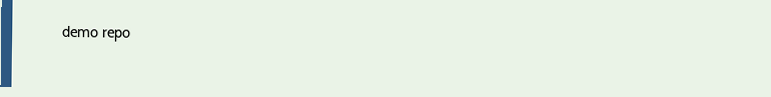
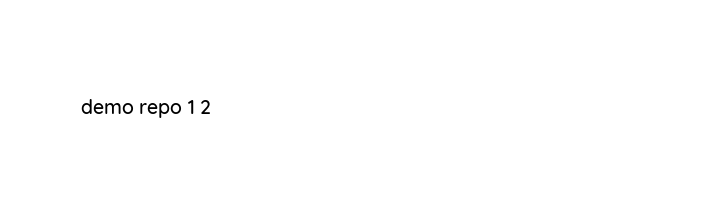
(131, 35) none -> [187,100,211,114] 1 2

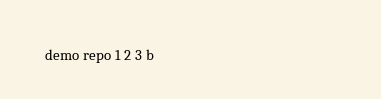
(211, 107) none -> [134,49,154,60] 3 b

